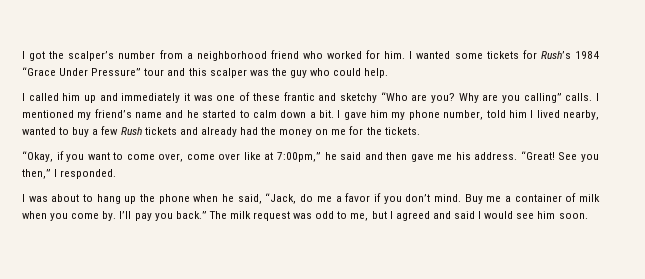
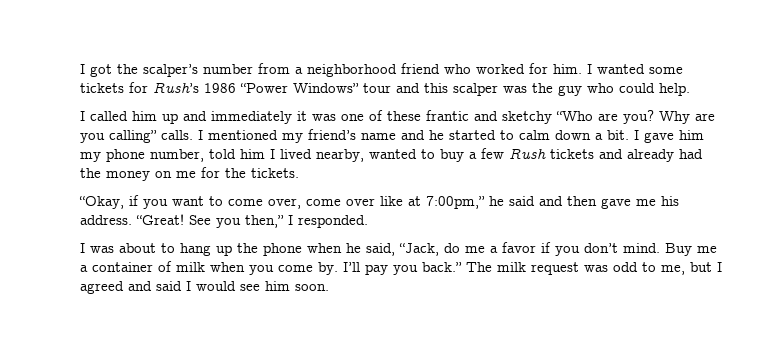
[575,51,599,59] [22,67,142,76] 1984 “Grace Under Pressure” -> [204,83,359,93] 1986 “Power Windows”

